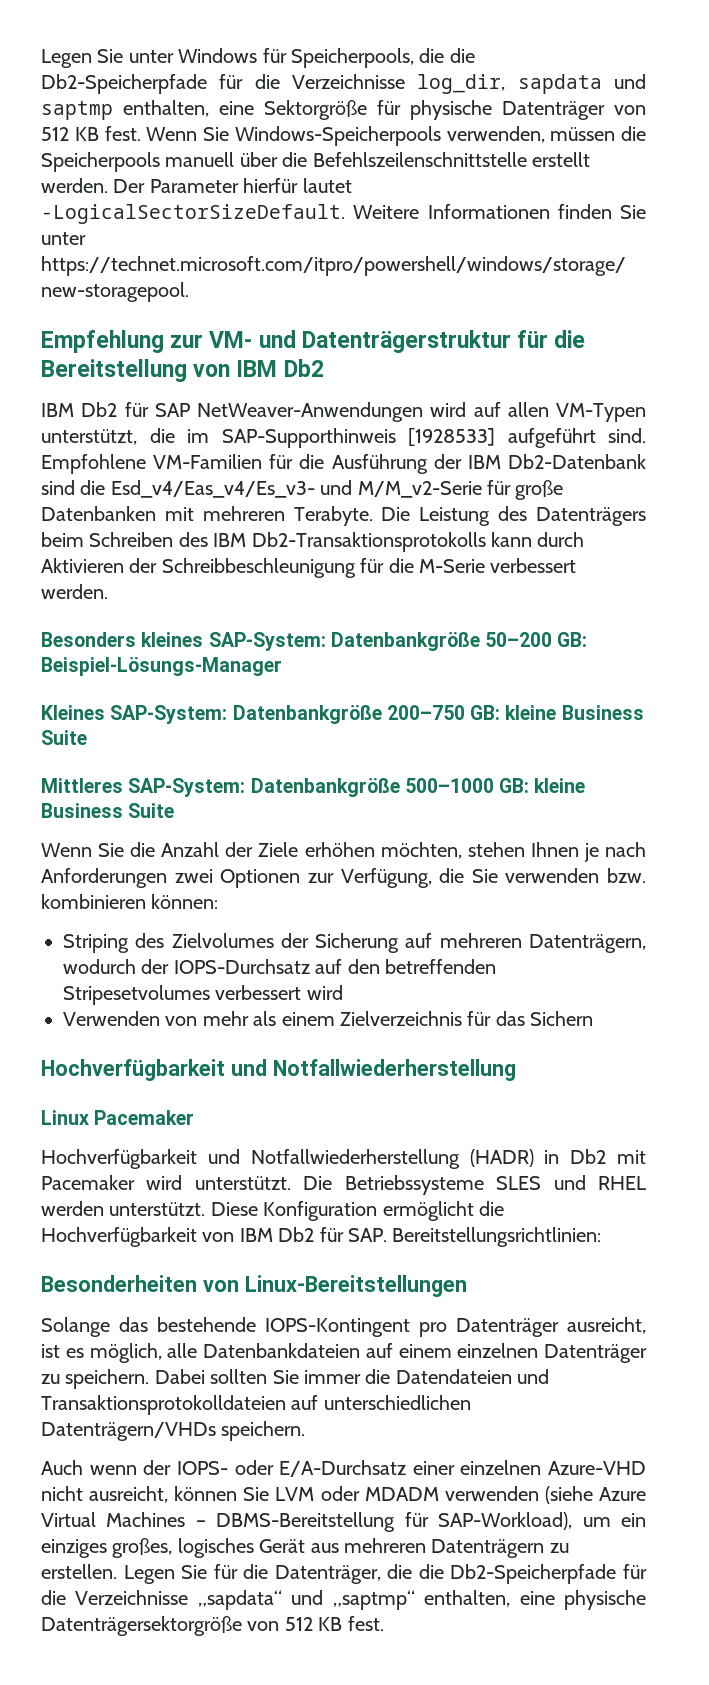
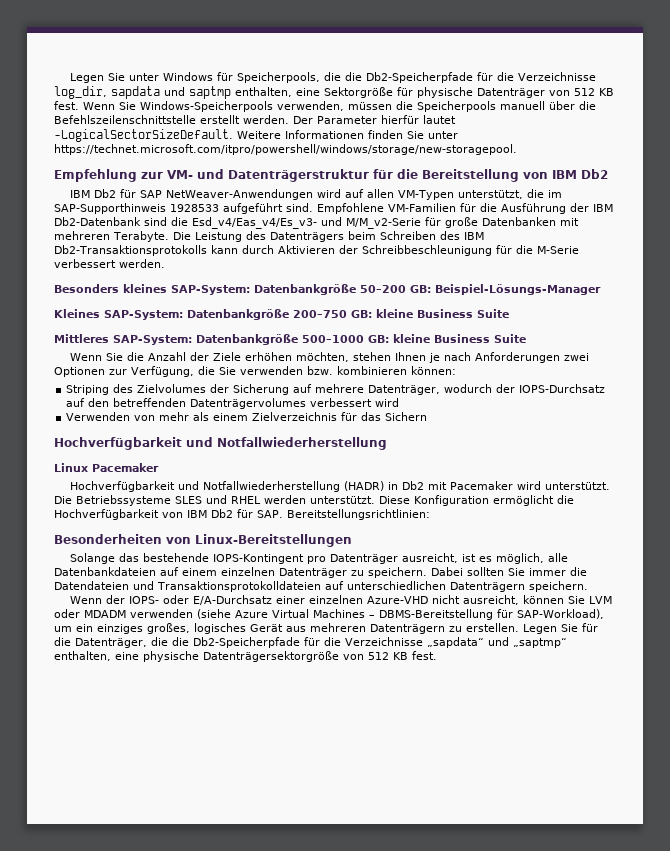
[408,428,495,446] [1928533] -> [170,204,219,212] 1928533
[439,933,646,953] mehreren Datenträgern, -> [315,384,441,395] mehrere Datenträger,
[63,985,210,1005] Stripesetvolumes -> [190,398,307,409] Datenträgervolumes
[41,1422,216,1441] Datenträgern/VHDs -> [449,582,525,592] Datenträgern
[41,1460,137,1475] Auch wenn -> [70,596,103,604] Wenn

